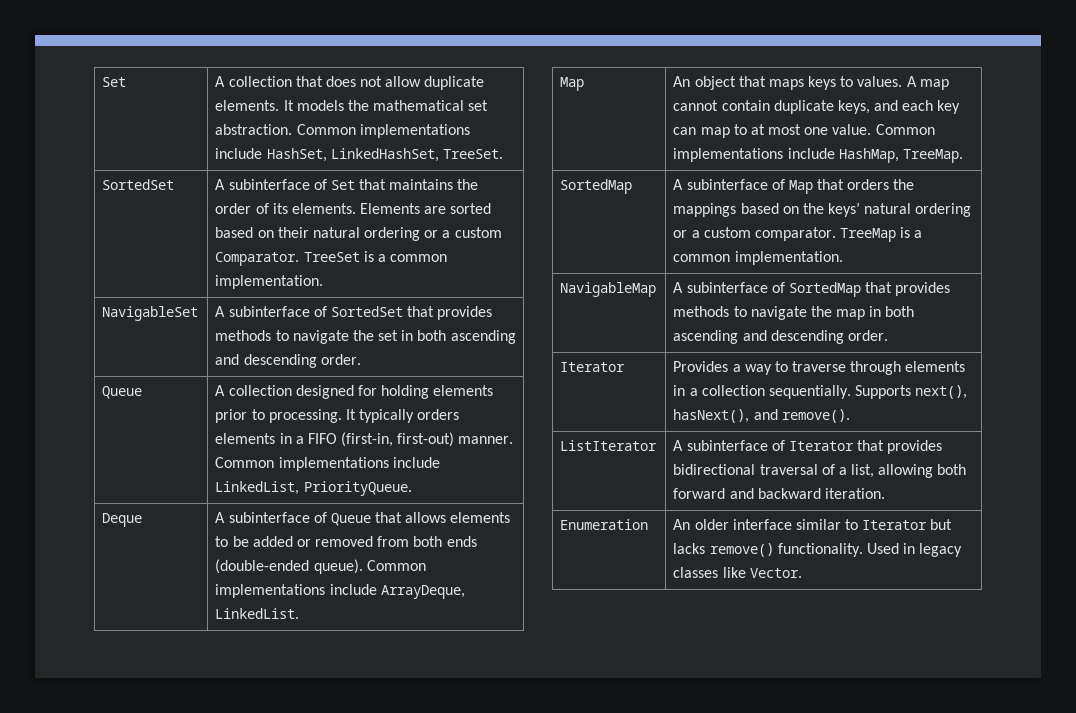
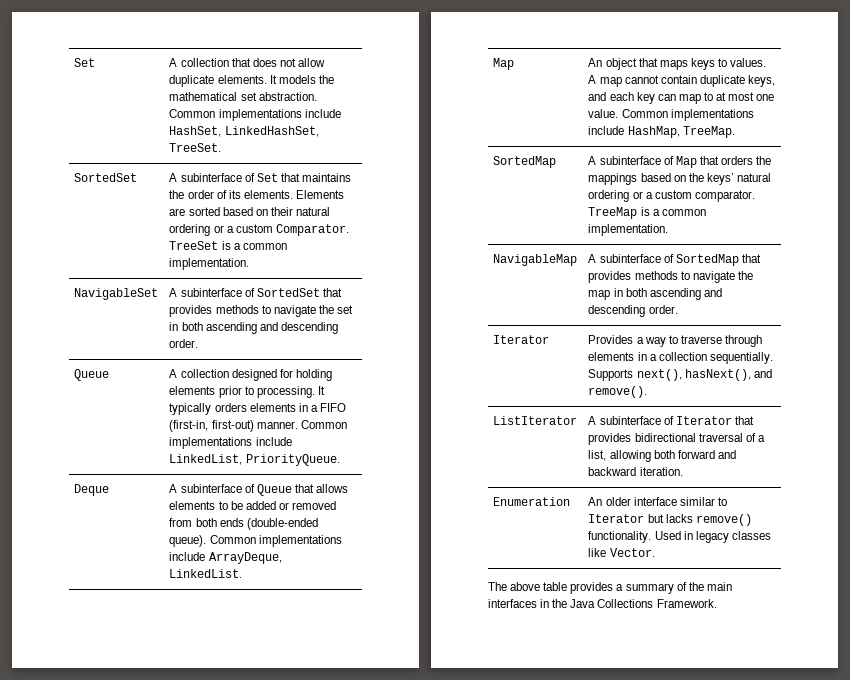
(802, 573) none -> [488,582,732,594] [488,599,717,608] // The above table provides a summary of the main interfaces in the Java Collections Framework.

